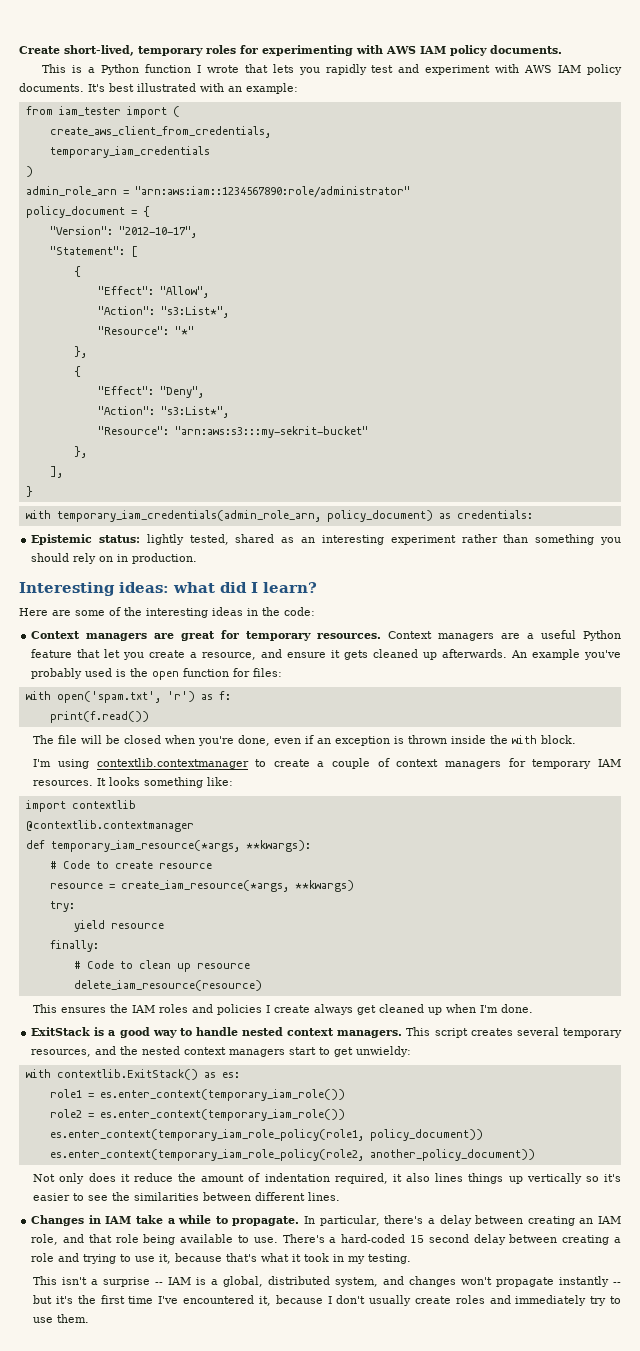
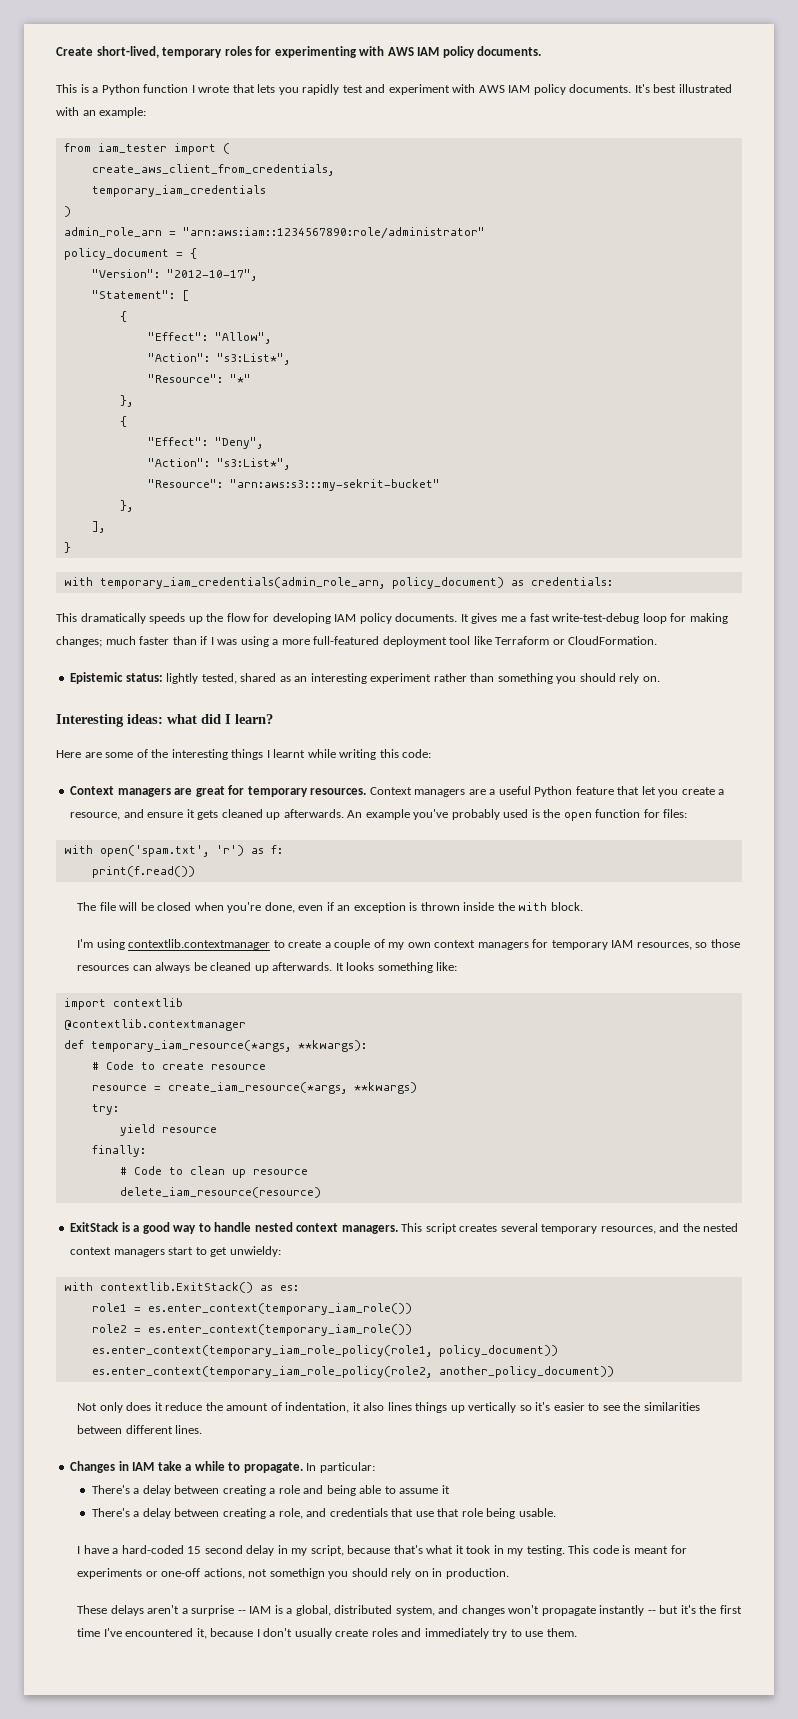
(533, 514) none -> [56,613,728,624] [56,636,658,647] // This dramatically speeds up the flow for developing IAM policy documents. It gives me a fast write-test-debug loop for making changes; much faster than if I was using a more full-featured deployment tool like Terraform or CloudFormation.
[99,553,198,564] on in production. -> [642,676,660,682] on.
[212,607,280,616] ideas in the -> [231,749,399,760] things I learnt while writing this
(390, 762) none -> [388,942,431,950] my own
[33,780,94,786] resources. -> [636,939,740,950] [77,962,333,973] resources, so those resources can always be cleaned up afterwards.
[33,1004,534,1015] // This ensures the IAM roles and policies I create always get cleaned up when I'm done. -> (321, 1192) none
[264,1173,388,1184] indentation required, -> [285,1402,350,1413] indentation,
[319,1215,621,1226] [31,1234,469,1245] particular, there's a delay between creating an IAM role, and that role being available to use. There's a hard-coded 15 second -> [319,1462,375,1473] [91,1485,140,1494] particular: // There's a
[83,1254,172,1264] trying to use it, -> [326,1485,450,1496] [91,1508,556,1519] [77,1545,344,1556] being able to assume it // There's a delay between creating a role, and credentials that use that role being usable. // I have a hard-coded 15 second delay in my script,
[33,1276,88,1285] // This isn't -> [568,1545,687,1554] [77,1568,509,1579] [77,1605,180,1616] This code is meant for experiments or one-off actions, not somethign you should rely on in production. // These delays aren't

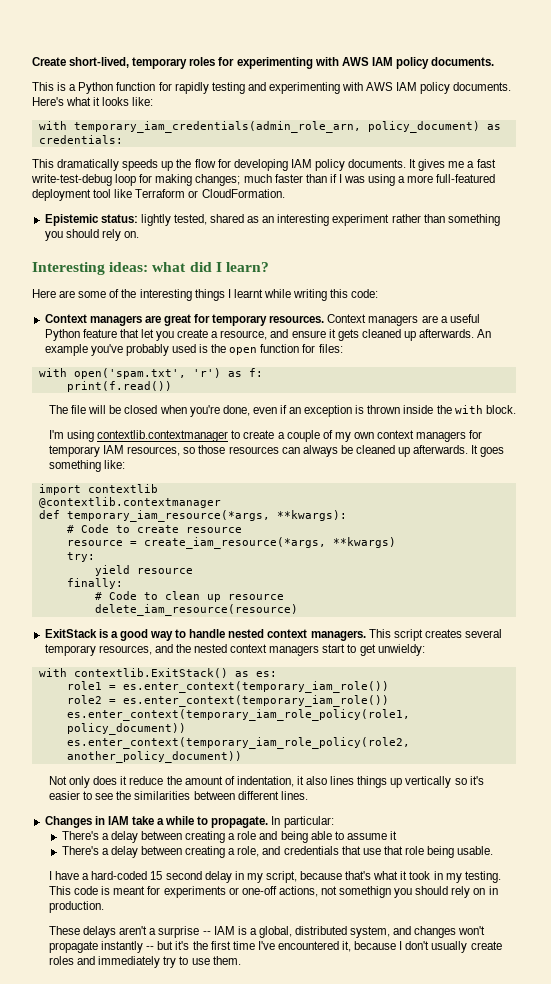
[191,84,732,95] [56,107,147,118] [63,143,230,155] [91,164,334,176] [91,185,266,197] [63,206,71,217] [63,227,485,239] [63,248,197,260] [91,269,257,281] [91,290,189,301] [119,311,127,322] [147,332,271,344] [147,353,290,365] [147,374,251,383] [119,395,133,407] [119,416,127,427] [147,437,263,449] [147,458,290,470] [147,479,440,491] [119,500,133,512] [91,521,105,533] [63,542,71,553] I wrote that lets you rapidly test and experiment with AWS IAM policy documents. It's best illustrated with an example: // from iam_tester import ( // create_aws_client_from_credentials, // temporary_iam_credentials // ) // admin_role_arn = "arn:aws:iam::1234567890:role/administrator" // policy_document = { // "Version": "2012-10-17", // "Statement": [ // { // "Effect": "Allow", // "Action": "s3:List*", // "Resource": "*" // }, // { // "Effect": "Deny", // "Action": "s3:List*", // "Resource": "arn:aws:s3:::my-sekrit-bucket" // }, // ], // } -> [158,82,512,94] [32,97,154,106] for rapidly testing and experimenting with AWS IAM policy documents. Here's what it looks like:
[346,962,375,971] looks -> [480,447,505,457] goes

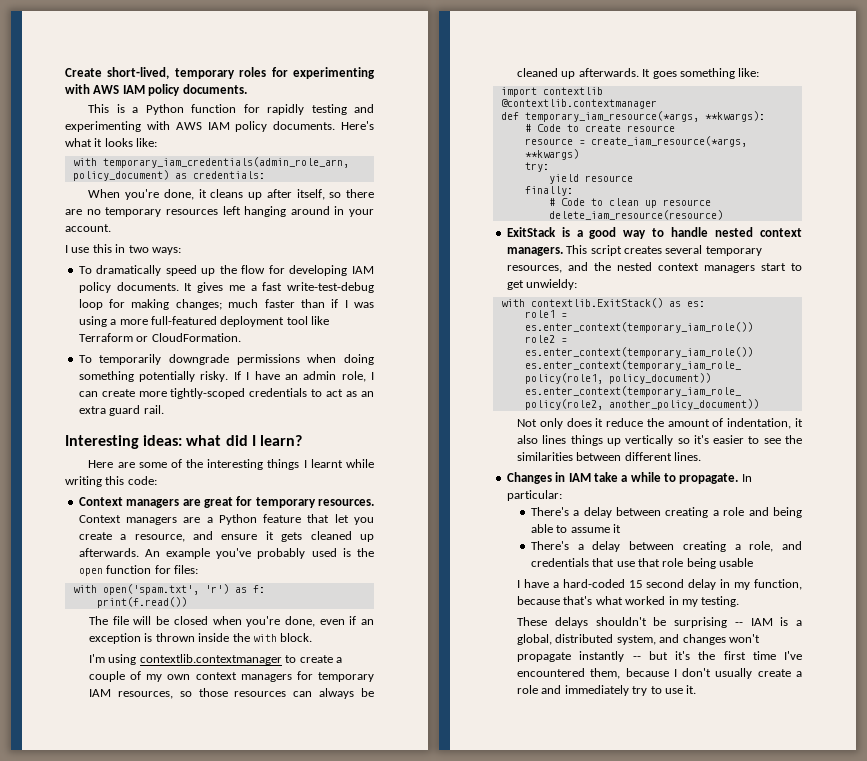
[32,159,159,171] This dramatically speeds -> [88,189,374,200] [65,206,374,217] [65,224,111,232] [65,244,181,255] [78,265,197,276] When you're done, it cleans up after itself, so there are no temporary resources left hanging around in your account. // I use this in two ways: // To dramatically speed
[44,214,500,226] [44,229,139,241] Epistemic status: lightly tested, shared as an interesting experiment rather than something you should rely on. -> [78,354,374,365] [78,371,374,382] [78,388,374,399] [78,405,164,416] To temporarily downgrade permissions when doing something potentially risky. If I have an admin role, I can create more tightly-scoped credentials to act as an extra guard rail.
[449,314,480,323] useful -> (213, 520) none
[457,846,494,855] usable. -> [719,558,754,567] usable
[265,871,297,883] script, -> [754,579,802,590] function,
[400,871,431,880] it took -> [625,596,666,605] worked
[49,886,498,898] [49,901,105,913] This code is meant for experiments or one-off actions, not somethign you should rely on in production. -> (740, 601) none
[119,926,200,938] aren't a surprise -> [595,617,728,628] shouldn't be surprising
[342,941,352,952] it, -> [590,668,621,679] them,
[49,956,75,965] roles -> [796,671,802,677] [517,685,539,694] a role
[212,956,241,965] them. -> [686,685,697,694] it.

